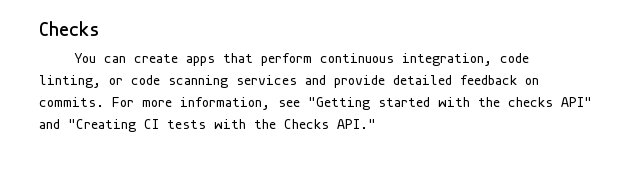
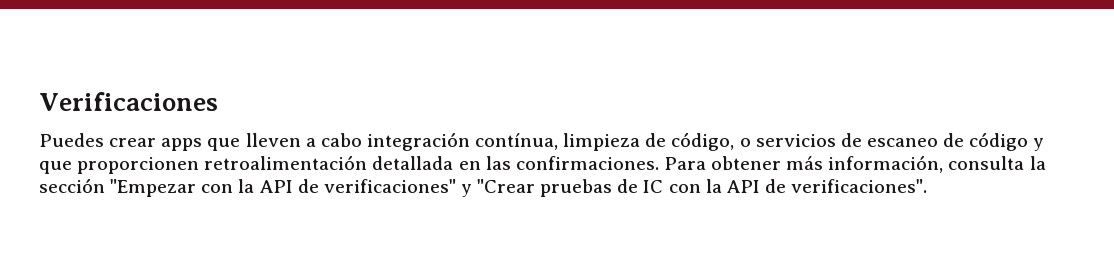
[39,21,100,36] [74,53,530,66] [39,75,539,88] [39,97,592,110] [39,119,376,132] Checks // You can create apps that perform continuous integration, code linting, or code scanning services and provide detailed feedback on commits. For more information, see "Getting started with the checks API" and "Creating CI tests with the Checks API." -> [39,92,218,111] [39,132,1045,151] [39,155,1046,174] [39,178,928,197] Verificaciones // Puedes crear apps que lleven a cabo integración contínua, limpieza de código, o servicios de escaneo de código y que proporcionen retroalimentación detallada en las confirmaciones. Para obtener más información, consulta la sección "Empezar con la API de verificaciones" y "Crear pruebas de IC con la API de verificaciones".

